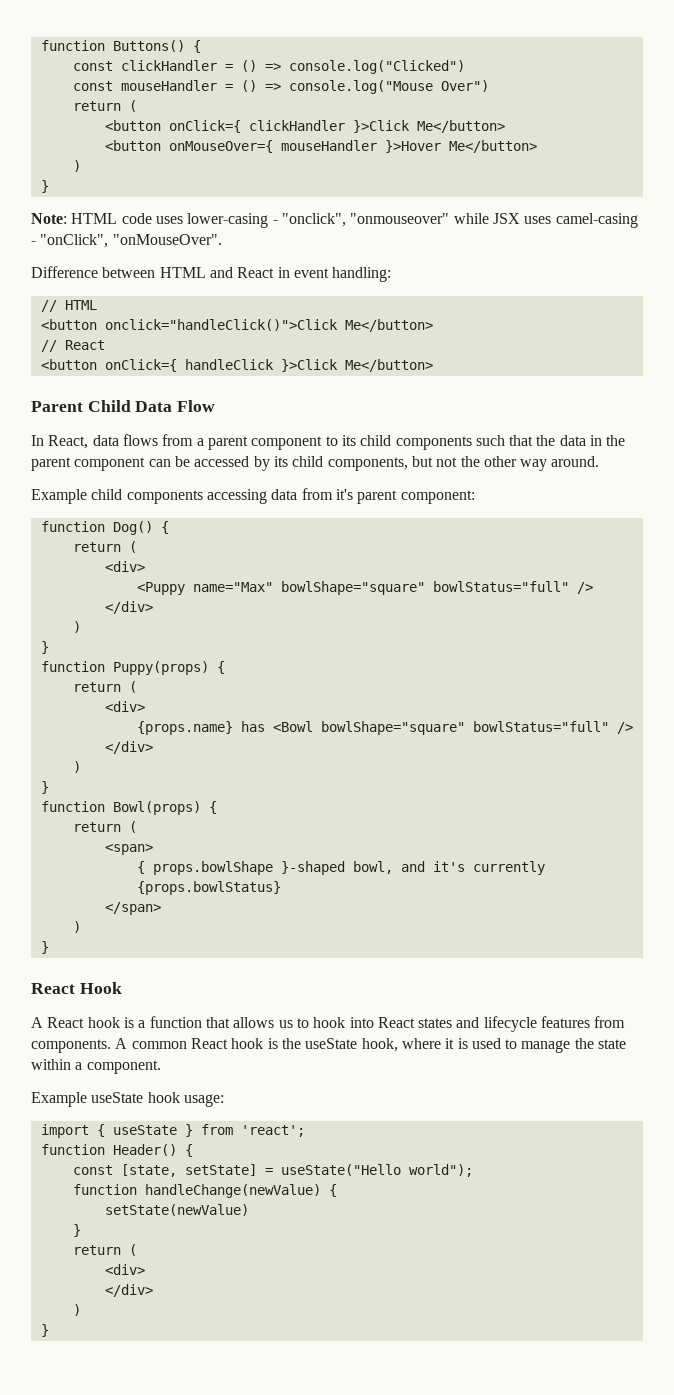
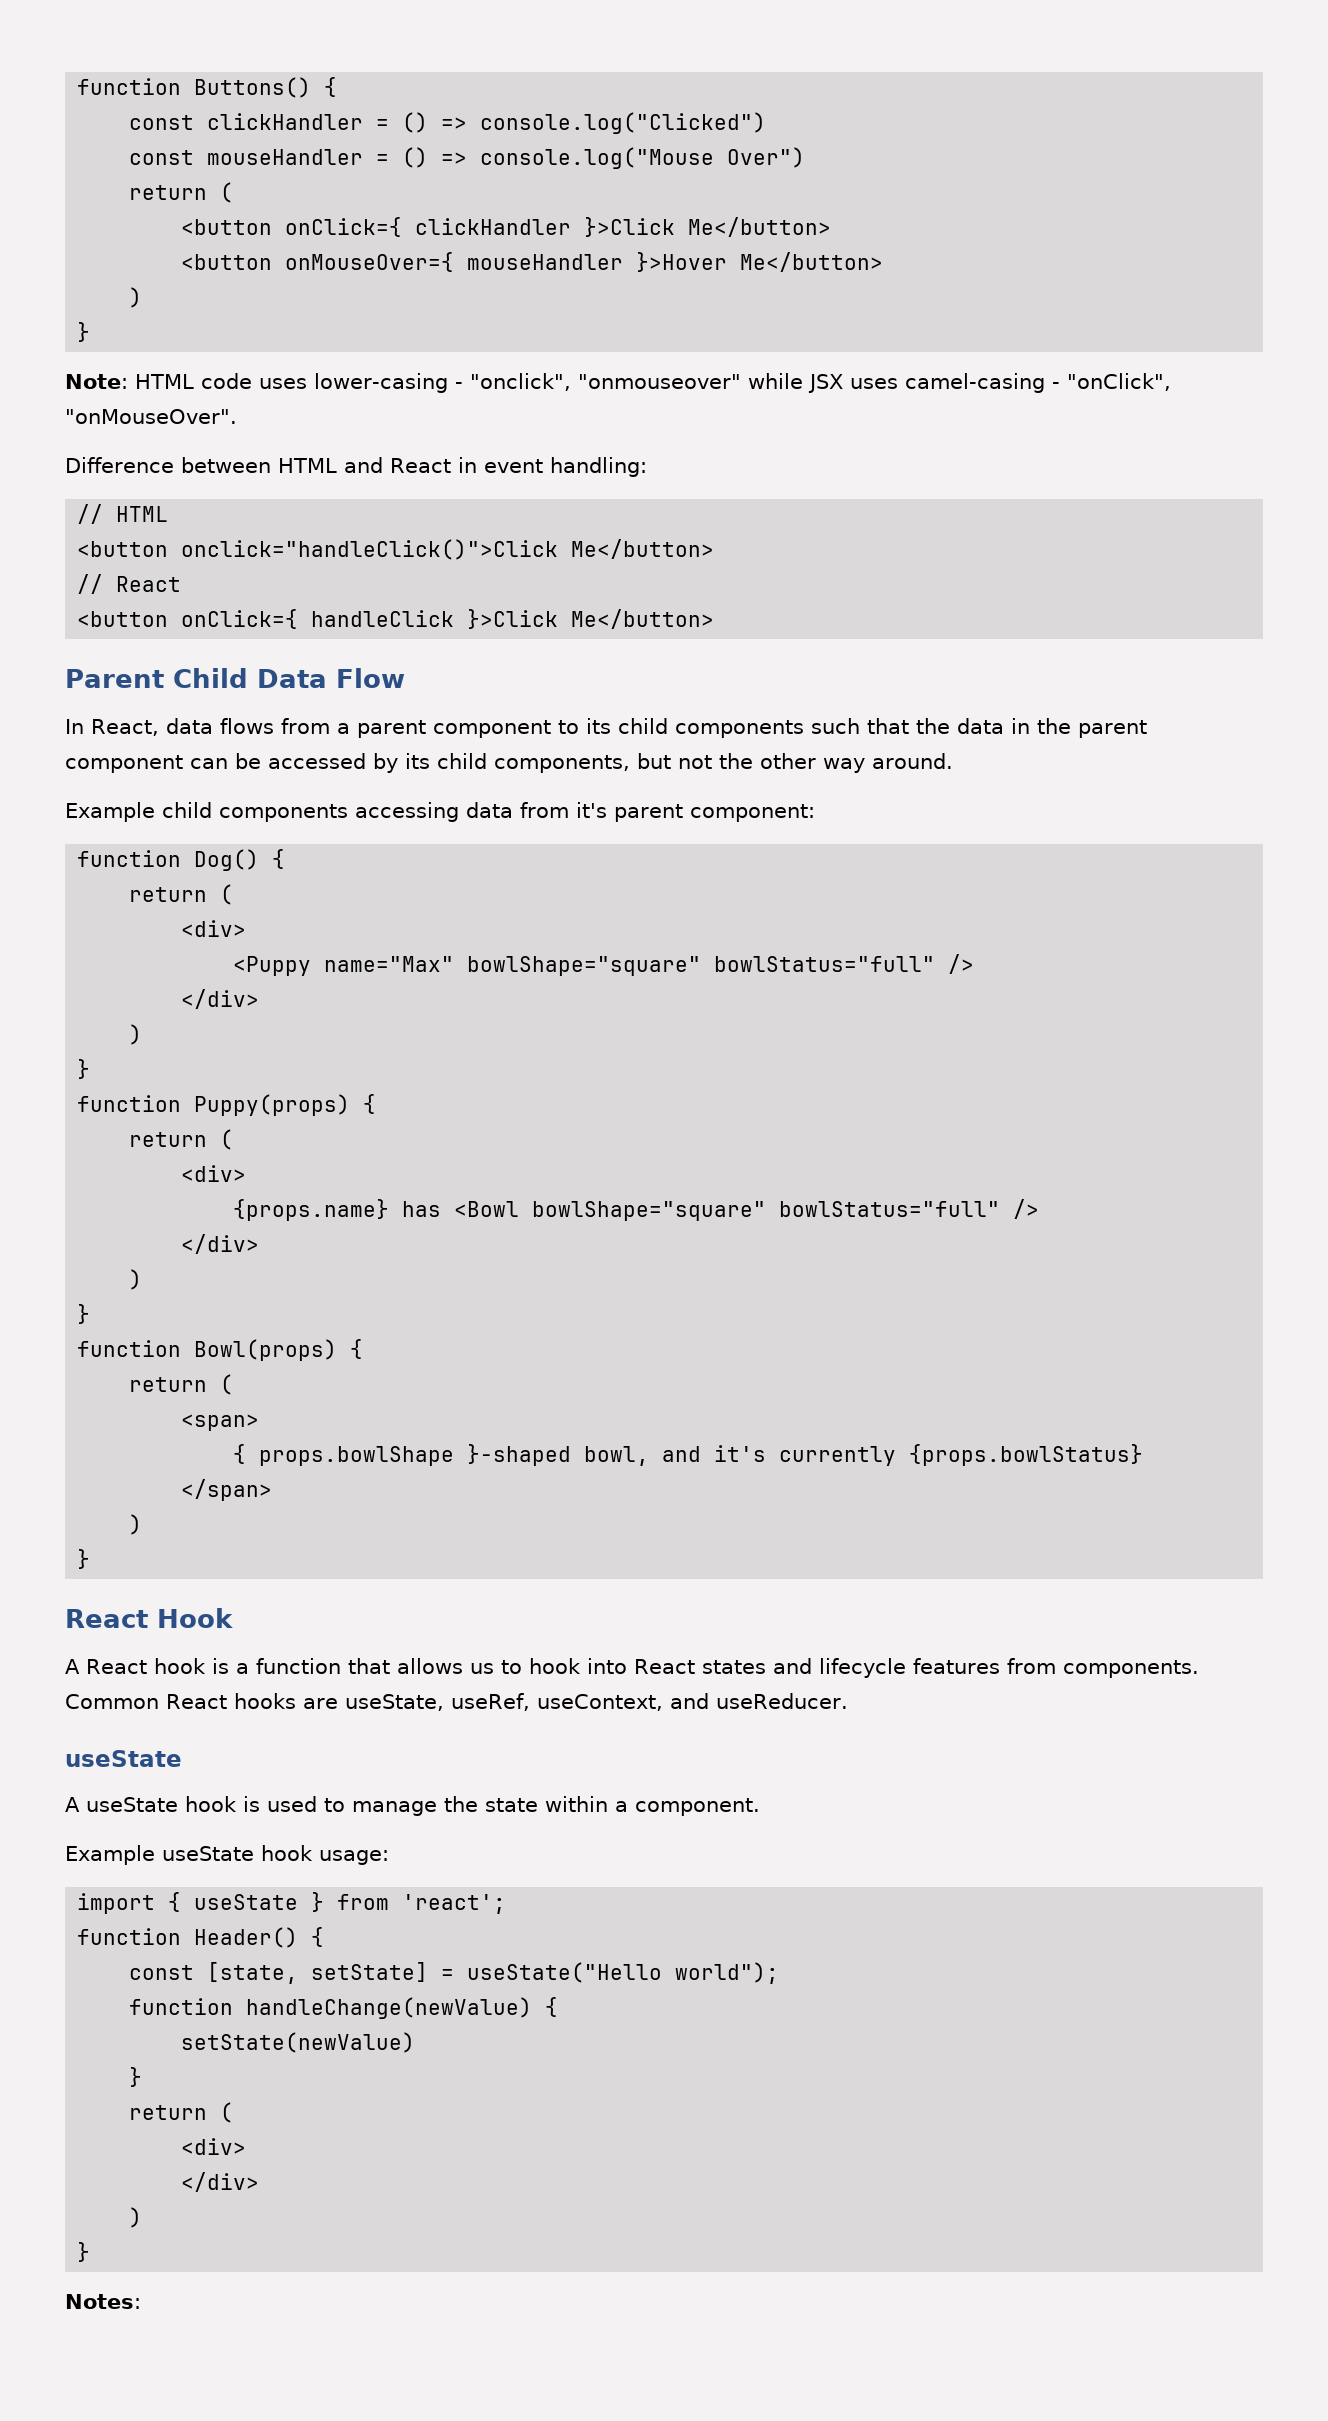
[115,1038,455,1052] A common React hook is the useState hook, where it -> [65,1693,848,1711] [65,1750,182,1767] [65,1796,237,1812] Common React hooks are useState, useRef, useContext, and useReducer. // useState // A useState hook
(49, 1330) none -> [65,2294,141,2309] // Notes:

